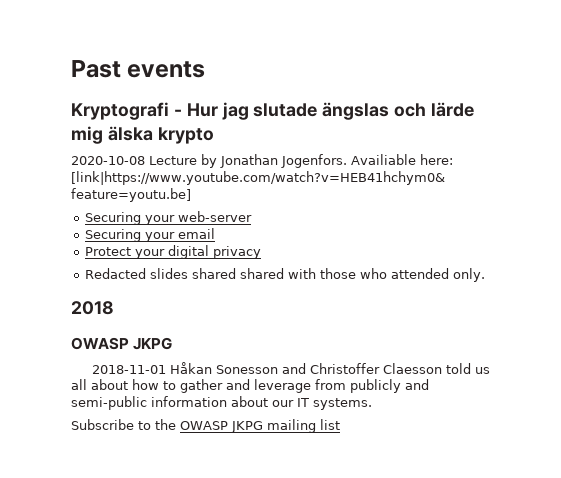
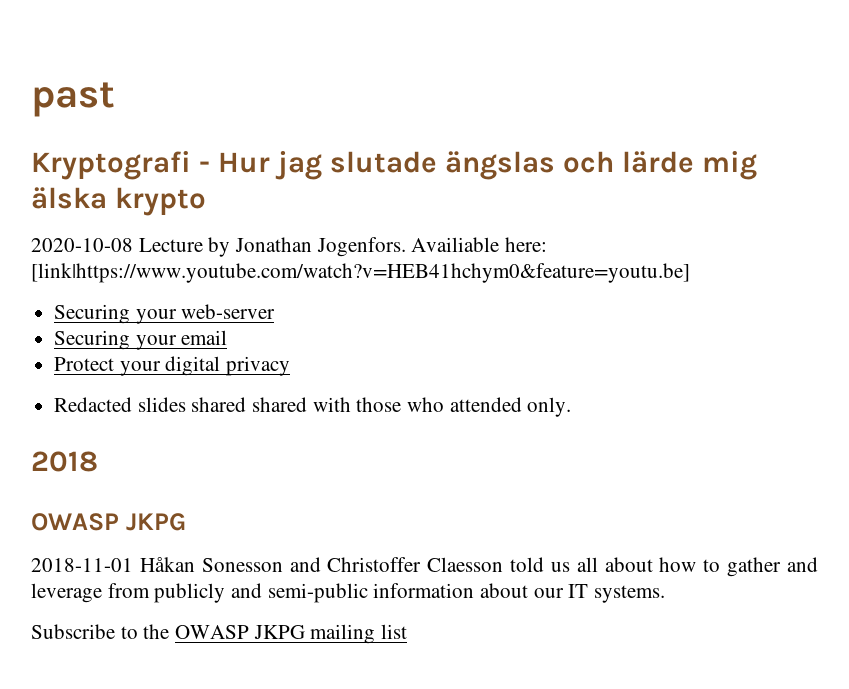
[71,60,206,78] Past events -> [31,82,115,117] past

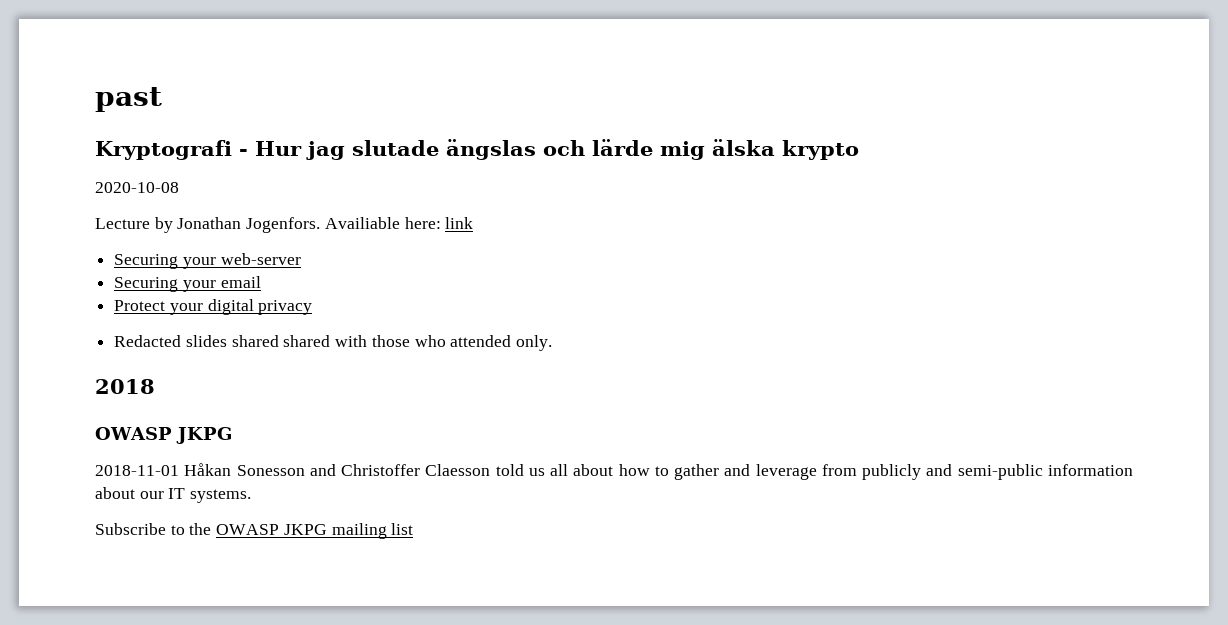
(133, 245) none -> (179, 187) //
[31,263,690,283] [link|https://www.youtube.com/watch?v=HEB41hchym0&feature=youtu.be] -> [445,217,474,229] link

